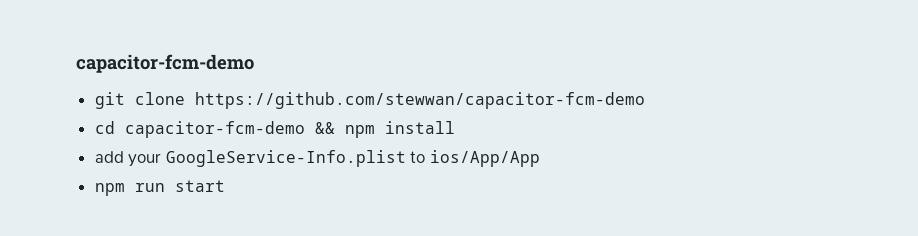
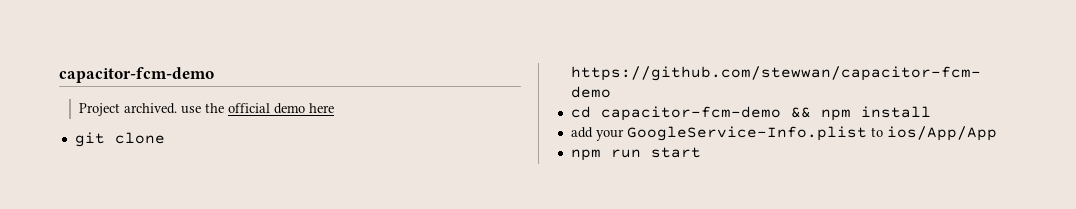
[76,54,254,73] capacitor-fcm-demo -> [59,67,214,83] [78,103,334,116] capacitor-fcm-demo // Project archived. use the official demo here

